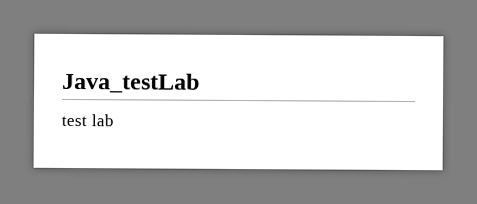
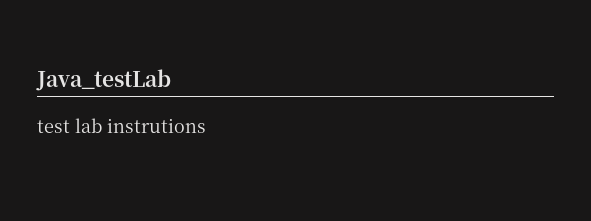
(114, 120) none -> [107,118,206,133] instrutions

